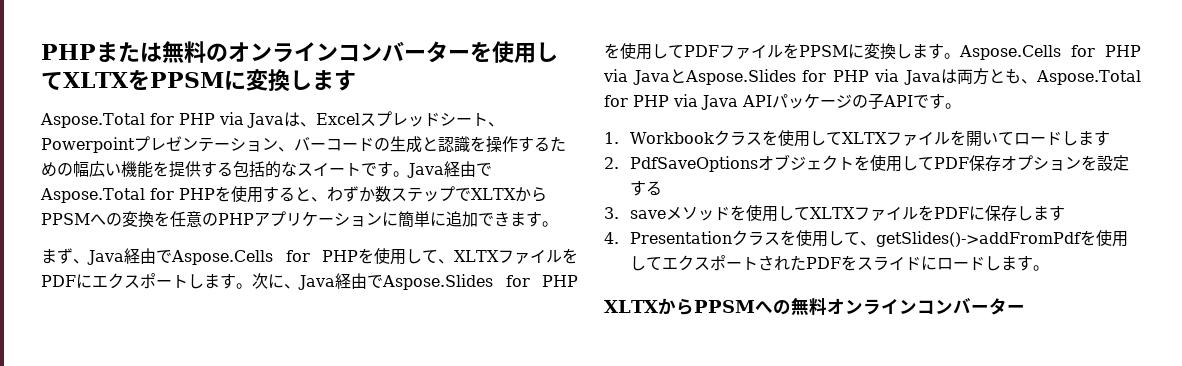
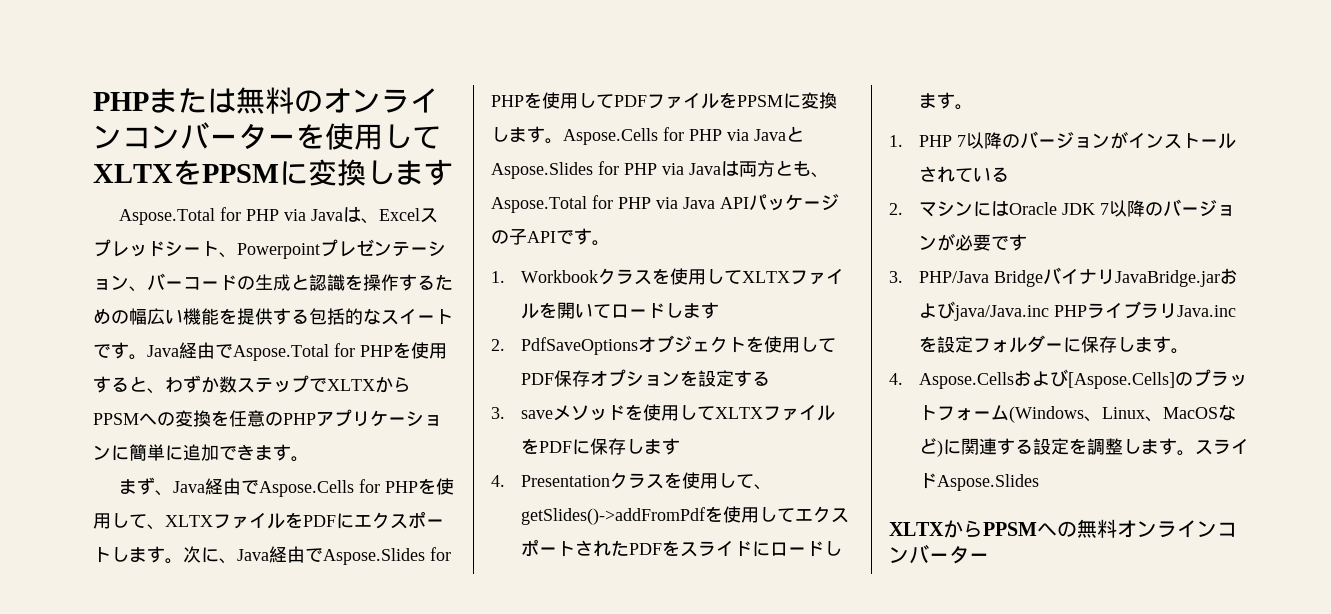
(1050, 268) none -> [889,131,1237,149] [919,166,1010,183] [889,199,1236,217] [919,233,1028,251] [889,267,1239,287] [919,301,1237,321] [919,335,1190,354] [889,369,1248,389] [919,404,1237,423] [919,438,1250,457] [919,473,1040,491] // 1. PHP 7以降のバージョンがインストールされている // 2.マシンにはOracle JDK 7以降のバージョンが必要です // 3. PHP/Java BridgeバイナリJavaBridge.jarおよびjava/Java.inc PHPライブラリJava.incを設定フォルダーに保存します。 // 4. Aspose.Cellsおよび[Aspose.Cells]のプラットフォーム(Windows、Linux、MacOSなど)に関連する設定を調整します。スライドAspose.Slides

